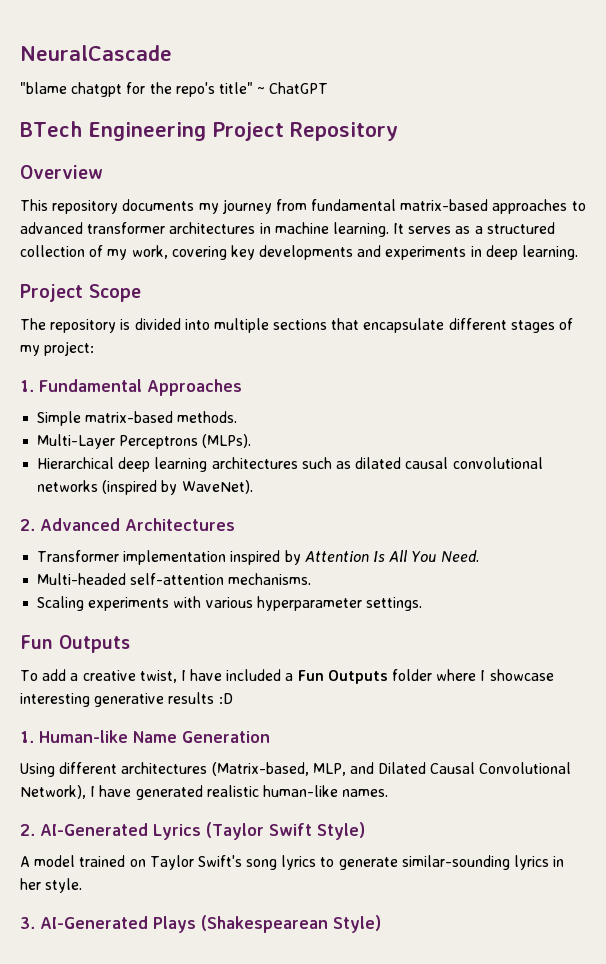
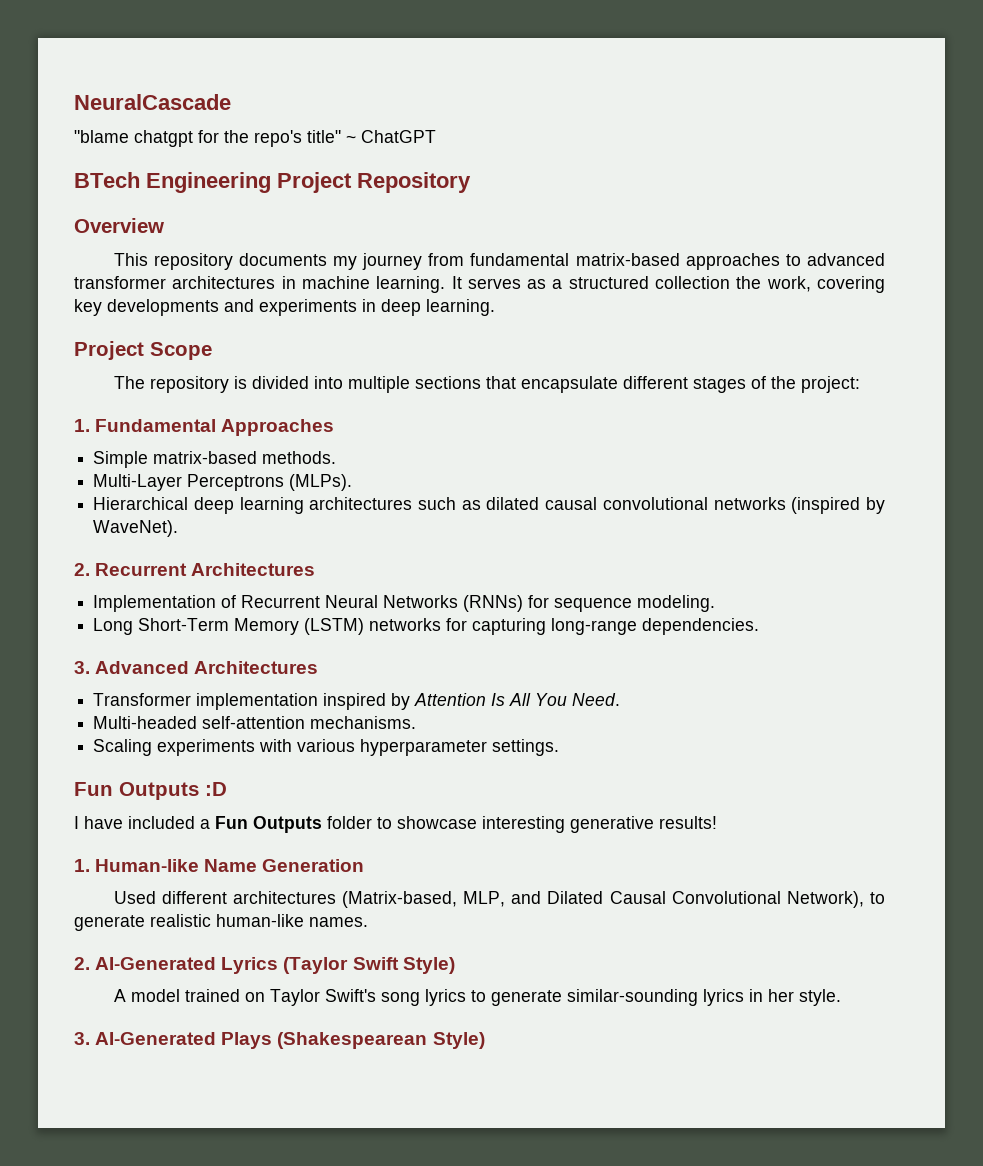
[89,245,128,260] of my -> [736,276,762,289] the
[20,345,40,356] my -> [770,376,796,389] the
(35, 525) none -> [95,563,316,576] [93,595,716,612] [93,618,760,635] [74,661,90,674] Recurrent Architectures // Implementation of Recurrent Neural Networks (RNNs) for sequence modeling. // Long Short-Term Memory (LSTM) networks for capturing long-range dependencies. // 3.
[20,669,177,683] // To add a creative twist, -> [205,782,227,796] :D //
[436,669,486,681] where I -> [377,817,392,829] to
[168,692,233,704] results :D -> [659,816,717,829] results!
[20,763,55,777] Using -> [113,891,156,904] Used
[90,785,203,800] I have generated -> [869,892,885,904] [74,915,145,931] to generate

